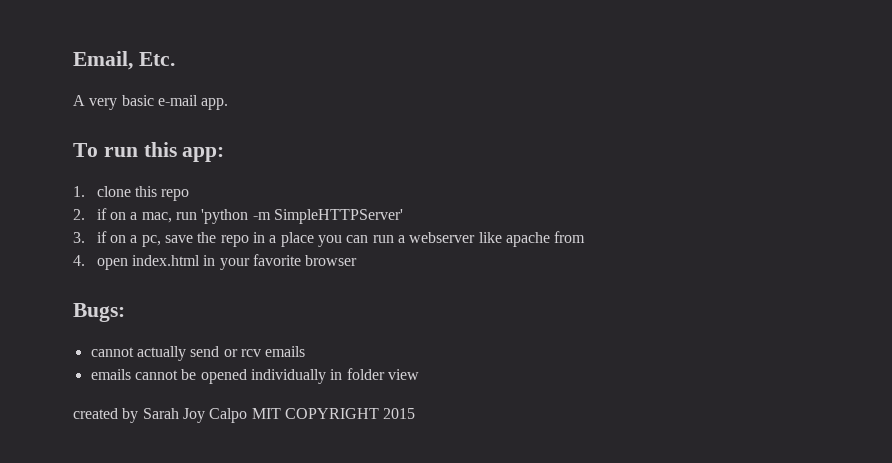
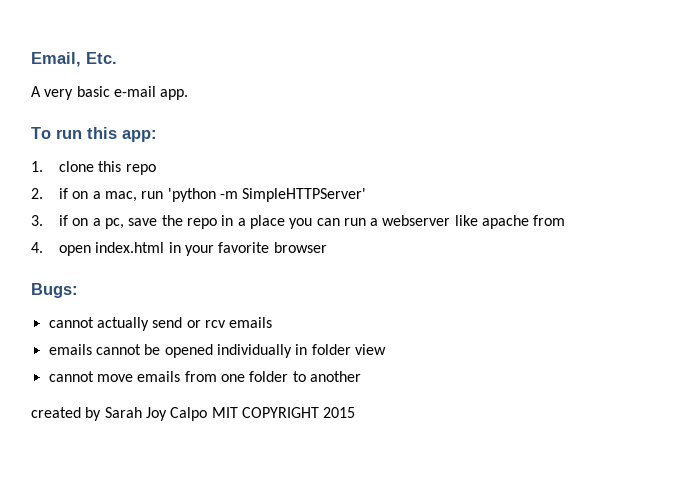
(419, 374) none -> [48,371,361,382] // cannot move emails from one folder to another

